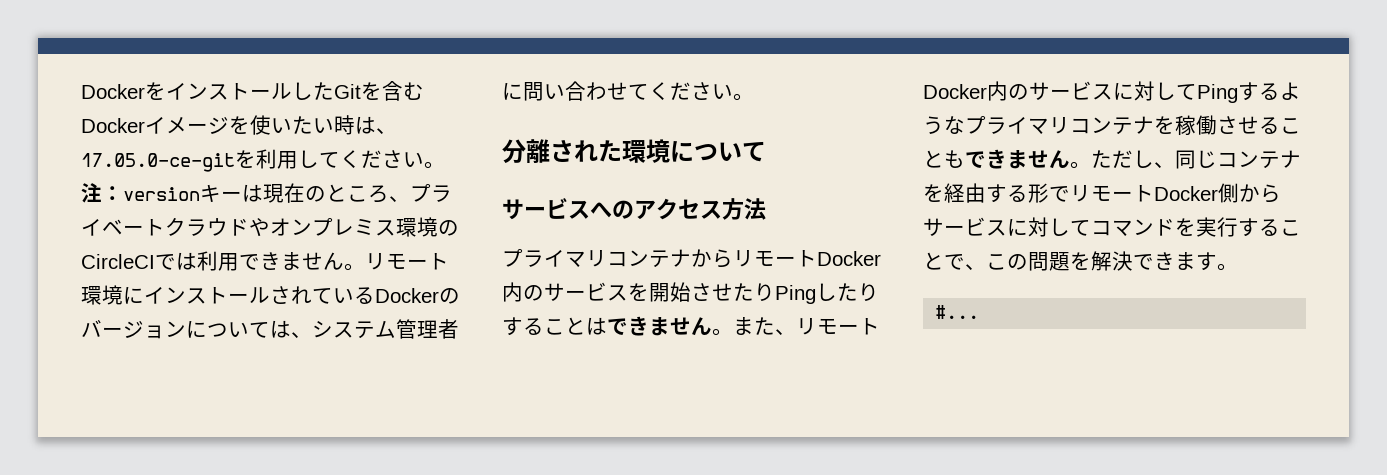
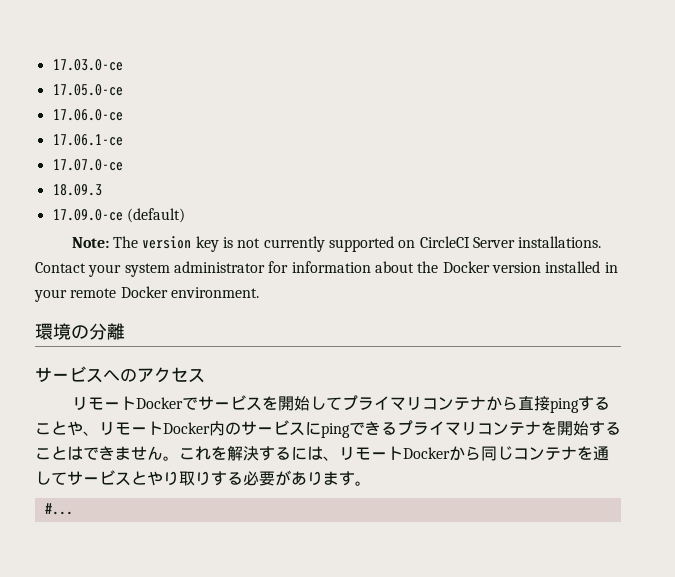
[81,81,424,101] [81,115,397,135] [81,149,445,172] [81,183,452,203] [81,217,459,237] [81,251,449,271] [81,285,460,305] [81,319,459,339] [502,81,754,101] [502,139,766,164] DockerをインストールしたGitを含むDockerイメージを使いたい時は、17.05.0-ce-gitを利用してください。注：versionキーは現在のところ、プライベートクラウドやオンプレミス環境のCircleCIでは利用できません。リモート環境にインストールされているDockerのバージョンについては、システム管理者に問い合わせてください。 // 分離された環境について -> [52,59,123,71] [52,84,123,96] [52,109,123,121] [52,134,123,146] [52,159,123,171] [52,184,102,196] [52,208,185,223] [71,236,602,252] [35,261,618,277] [34,286,259,302] [35,323,125,340] 17.03.0-ce // 17.05.0-ce // 17.06.0-ce // 17.06.1-ce // 17.07.0-ce // 18.09.3 // 17.09.0-ce (default) // Note: The version key is not currently supported on CircleCI Server installations. Contact your system administrator for information about the Docker version installed in your remote Docker environment. // 環境の分離
[722,198,766,220] 方法 // -> [71,395,342,411] // リモートDockerでサービスを開始して
[733,250,881,267] [502,282,879,304] [502,316,775,336] リモートDocker内のサービスを開始させたりPingしたりすることはできません。また -> [517,396,610,413] [35,421,83,436] 直接pingすることや
[1134,81,1301,103] [923,116,965,134] 対してPingするような -> [321,421,397,438] pingできる
[1175,115,1301,136] [923,149,1301,169] [923,183,1281,203] [923,217,1301,237] [923,251,1175,271] 稼働させることもできません。ただし、同じコンテナを経由する形でリモートDocker側からサービスに対してコマンドを実行することで、この問題を解決でき -> [557,421,621,436] [35,446,609,461] [35,470,323,486] 開始することはできません。これを解決するには、リモートDockerから同じコンテナを通してサービスとやり取りする必要があり

